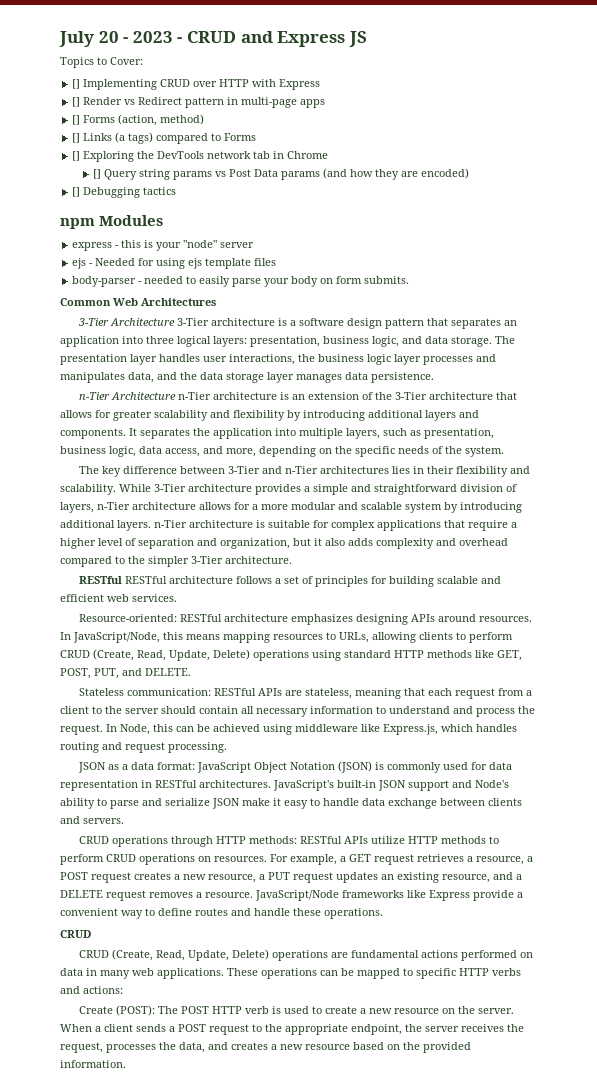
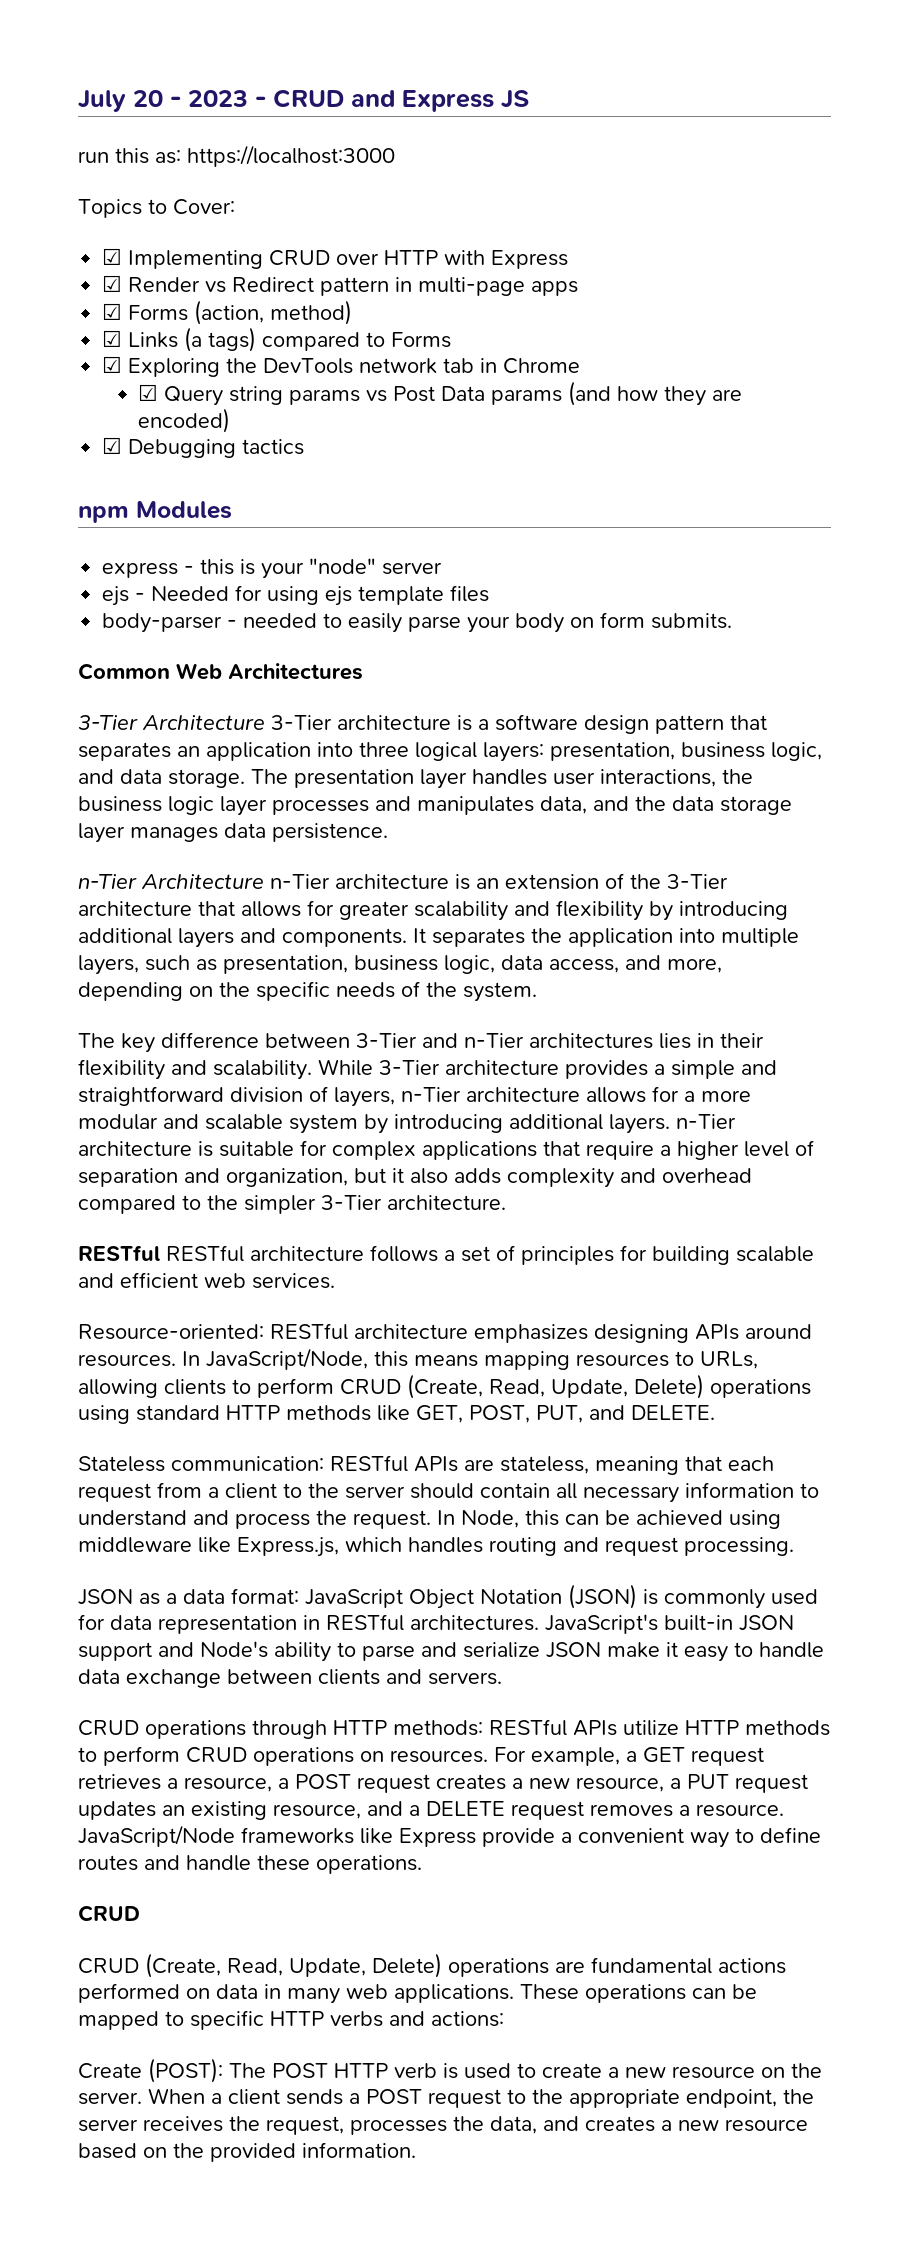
(367, 39) none -> [78,145,395,167] // run this as: https://localhost:3000
[72,79,81,89] [] -> [102,248,123,265] ☑
[72,97,81,107] [] -> [102,275,123,292] ☑
[72,115,81,125] [] -> [102,303,123,320] ☑
[72,133,81,143] [] -> [102,330,123,347] ☑
[72,151,81,161] [] -> [102,356,123,373] ☑
[93,169,102,179] [] -> [138,384,159,401] ☑
[72,187,81,197] [] -> [102,437,123,454] ☑

